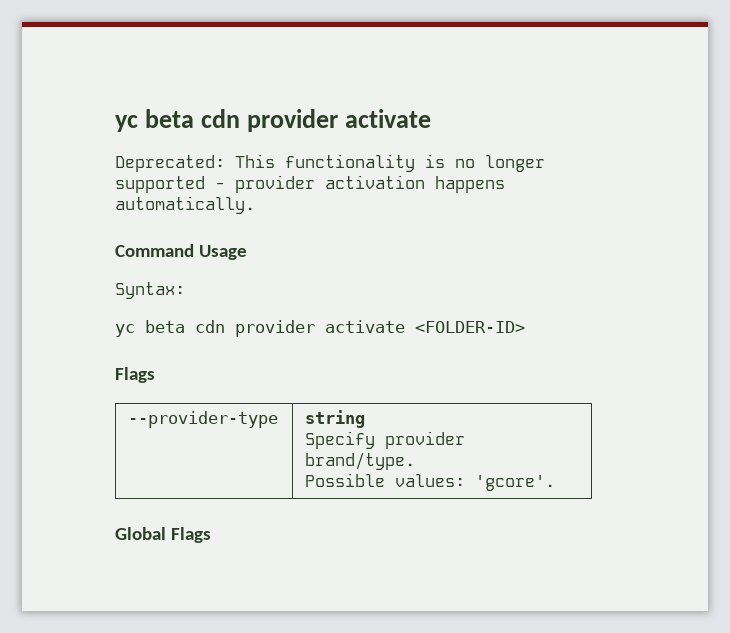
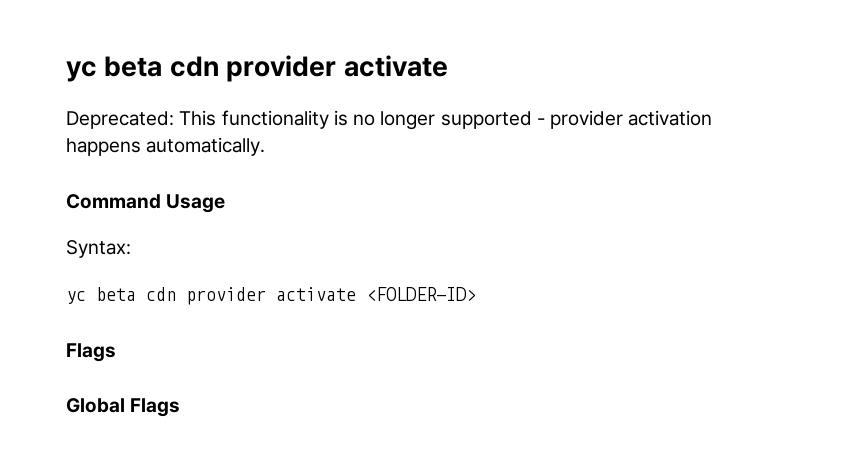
[128,411,279,428] [305,410,366,428] [305,431,466,449] [305,452,416,470] [305,473,556,491] // --provider-type | string // Specify provider brand/type. // Possible values: 'gcore'. -> (116, 352) none

